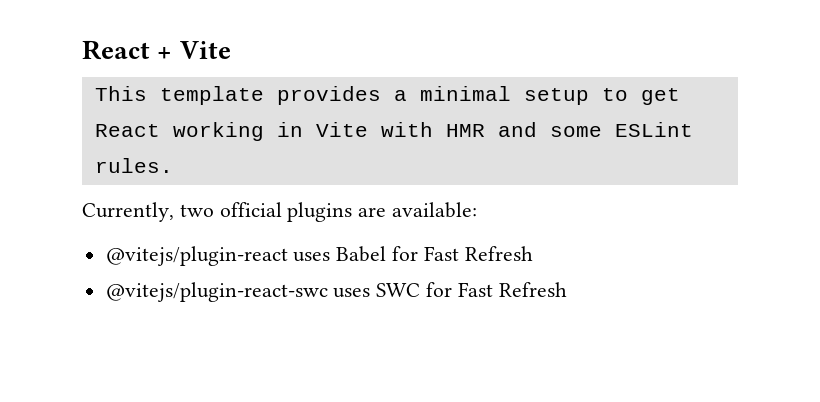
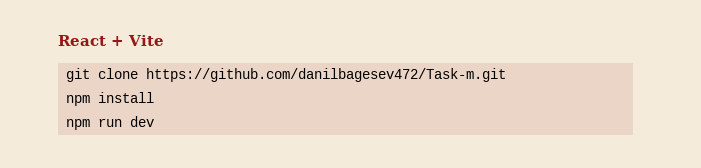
[94,86,680,105] [94,122,693,141] [94,158,173,173] [82,202,478,222] [105,246,533,266] [105,282,567,302] This template provides a minimal setup to get React working in Vite with HMR and some ESLint rules. // Currently, two official plugins are available: // @vitejs/plugin-react uses Babel for Fast Refresh // @vitejs/plugin-react-swc uses SWC for Fast Refresh -> [65,68,506,82] [65,92,154,106] [65,116,154,130] git clone https://github.com/danilbagesev472/Task-m.git // npm install // npm run dev

